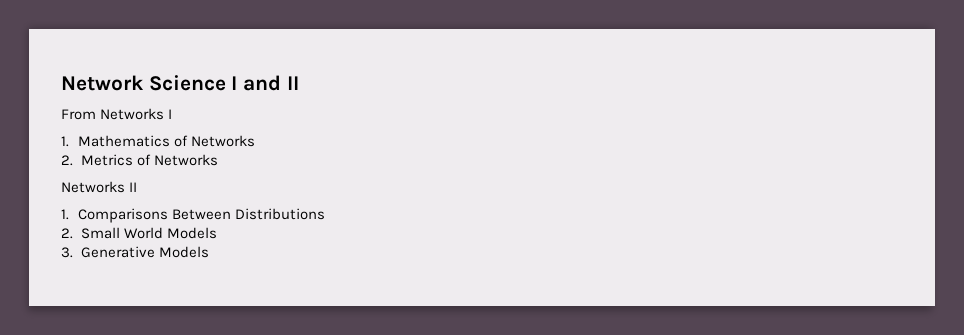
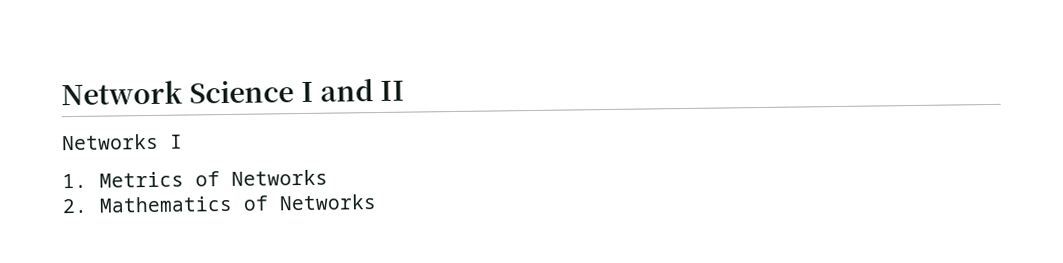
[61,109,96,120] From -> (406, 90) none
[78,135,256,147] [61,154,218,166] [61,181,138,193] [61,208,326,223] [61,227,217,239] [61,246,209,258] Mathematics of Networks // 2. Metrics of Networks // Networks II // 1. Comparisons Between Distributions // 2. Small World Models // 3. Generative Models -> [98,169,328,188] [62,194,377,214] Metrics of Networks // 2. Mathematics of Networks

